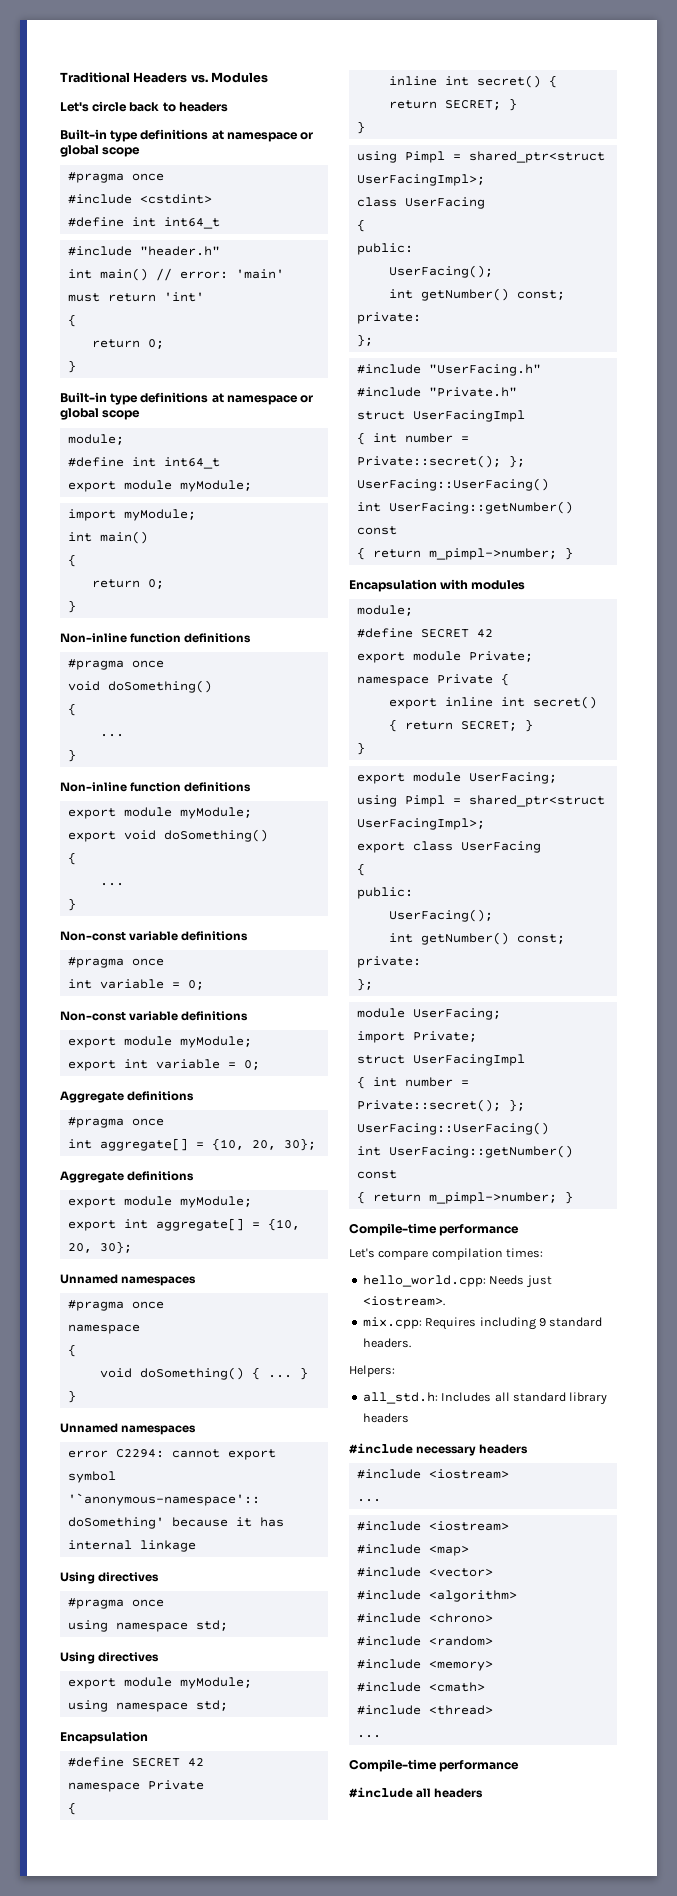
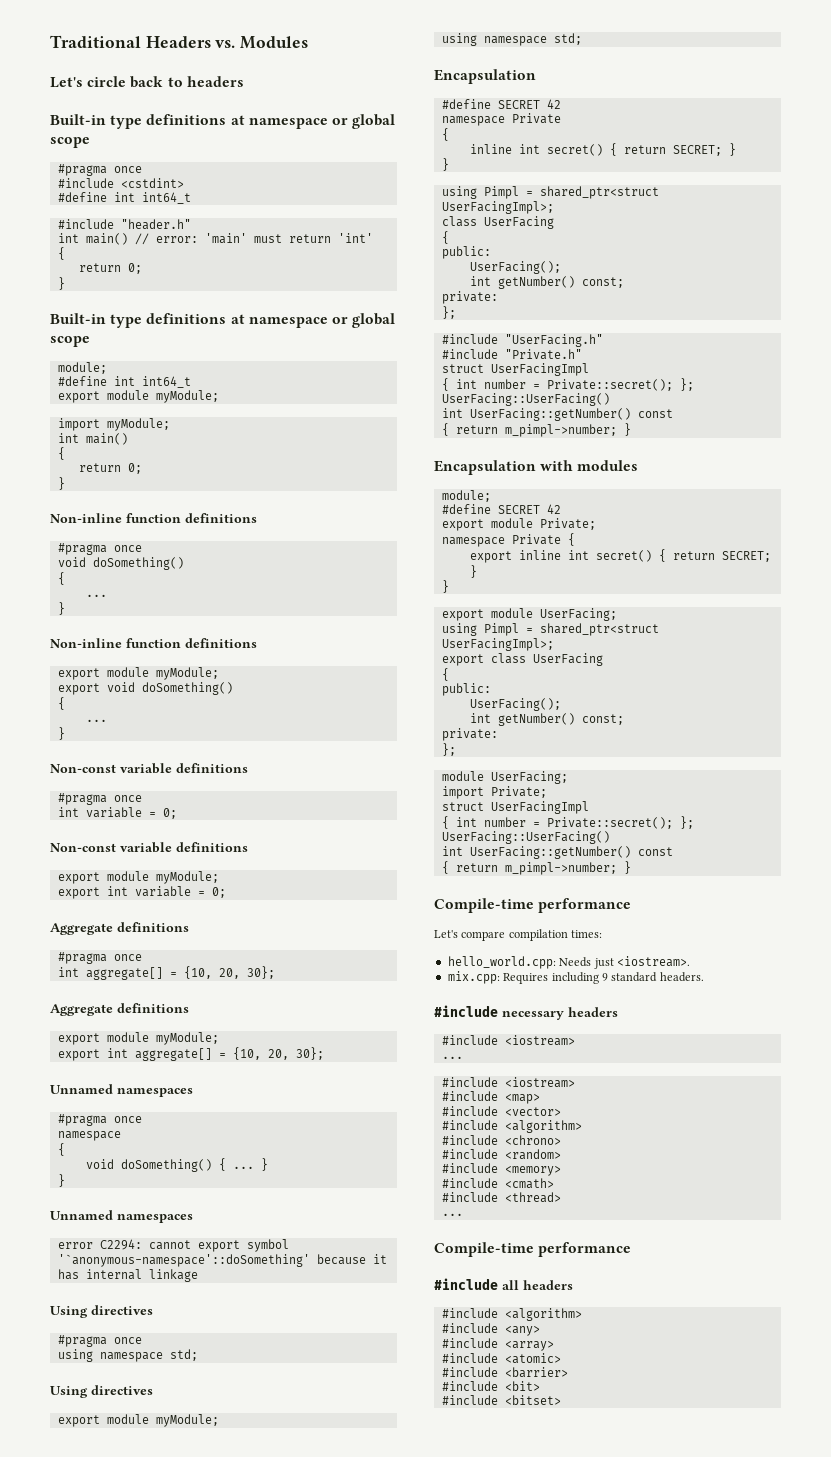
[349,1365,395,1377] [362,1392,608,1405] [362,1413,409,1423] // Helpers: // all_std.h: Includes all standard library headers -> (704, 977) none
(484, 1793) none -> [441,1308,582,1321] [441,1323,540,1336] [441,1338,554,1351] [441,1353,561,1364] [441,1367,568,1378] [441,1381,540,1391] [441,1395,561,1405] // #include <algorithm> // #include <any> // #include <array> // #include <atomic> // #include <barrier> // #include <bit> // #include <bitset>

